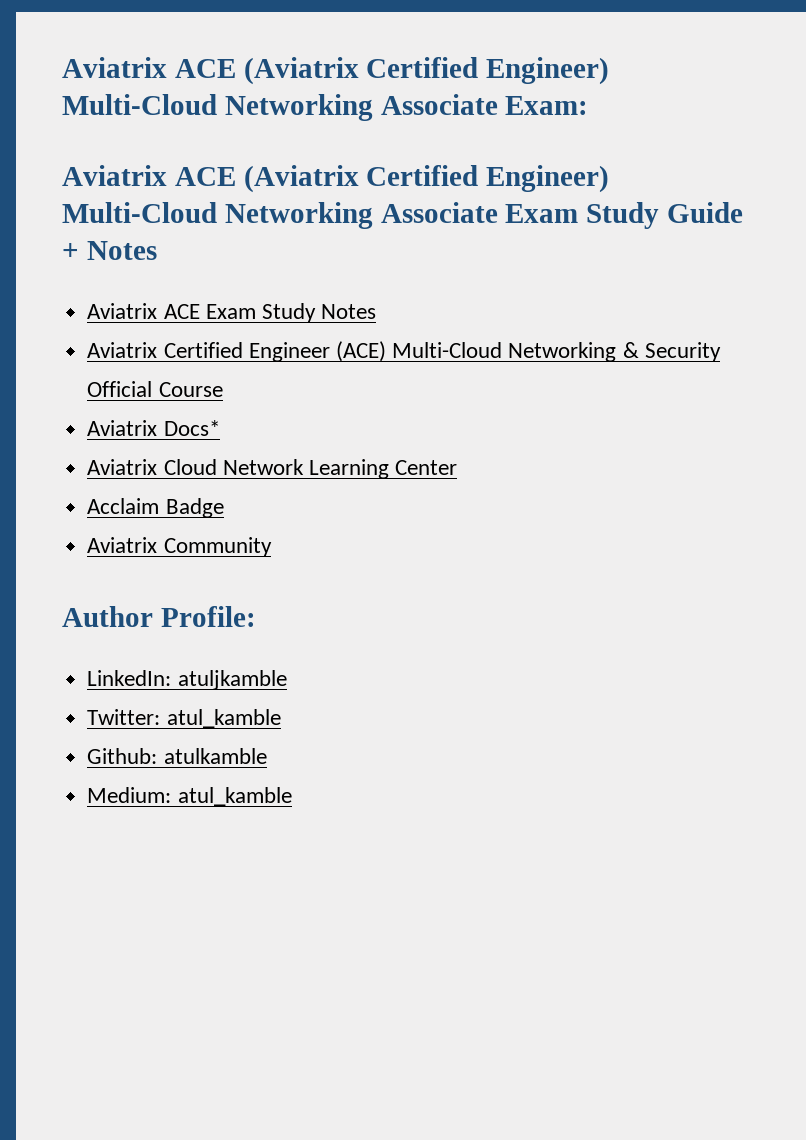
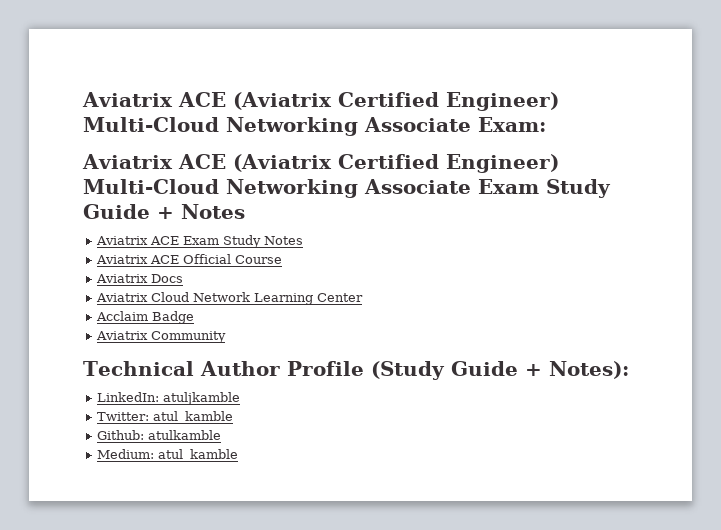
[163,341,721,362] Certified Engineer (ACE) Multi-Cloud Networking & Security -> [149,255,179,264] ACE
[163,420,220,436] Docs* -> [150,274,183,283] Docs
[62,606,256,627] Author Profile: -> [83,361,629,380] Technical Author Profile (Study Guide + Notes):

